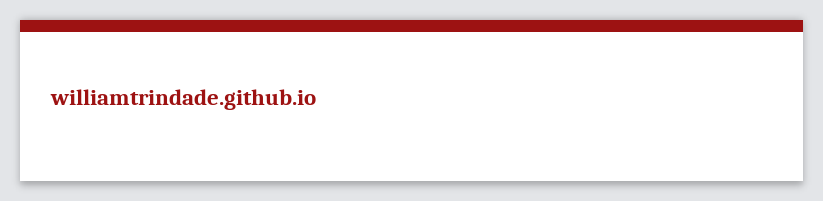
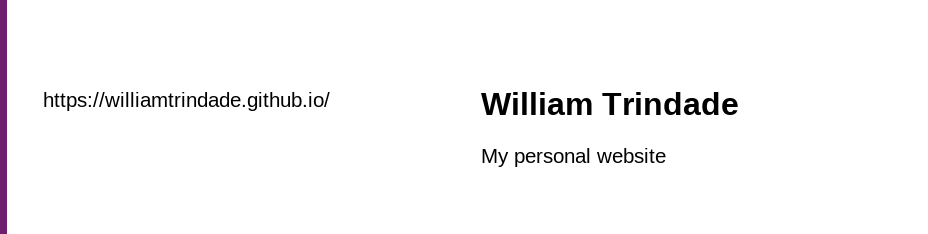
[50,89,316,110] williamtrindade.github.io -> [43,92,330,111] [481,92,739,115] [481,148,666,167] https://williamtrindade.github.io/ // William Trindade // My personal website

